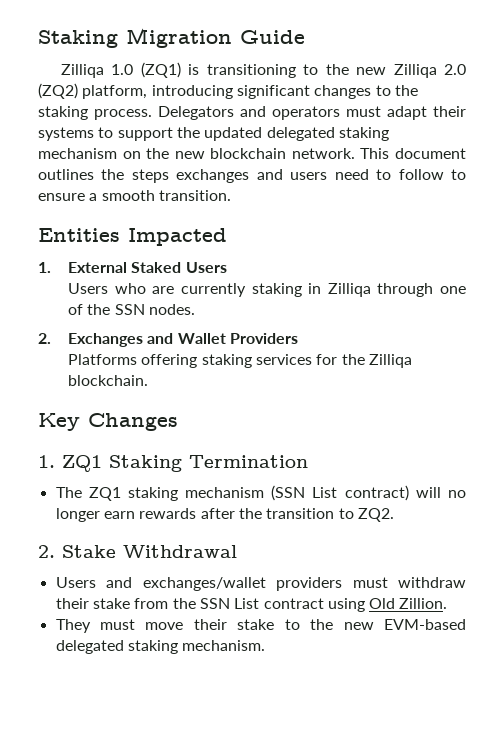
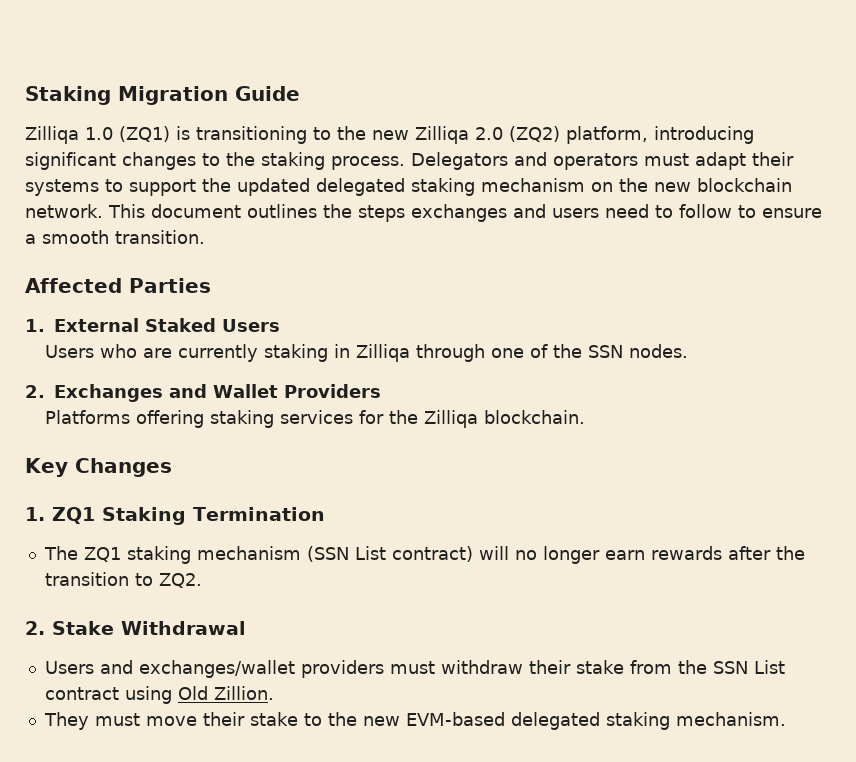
[38,228,227,246] Entities Impacted -> [25,278,211,293] Affected Parties

